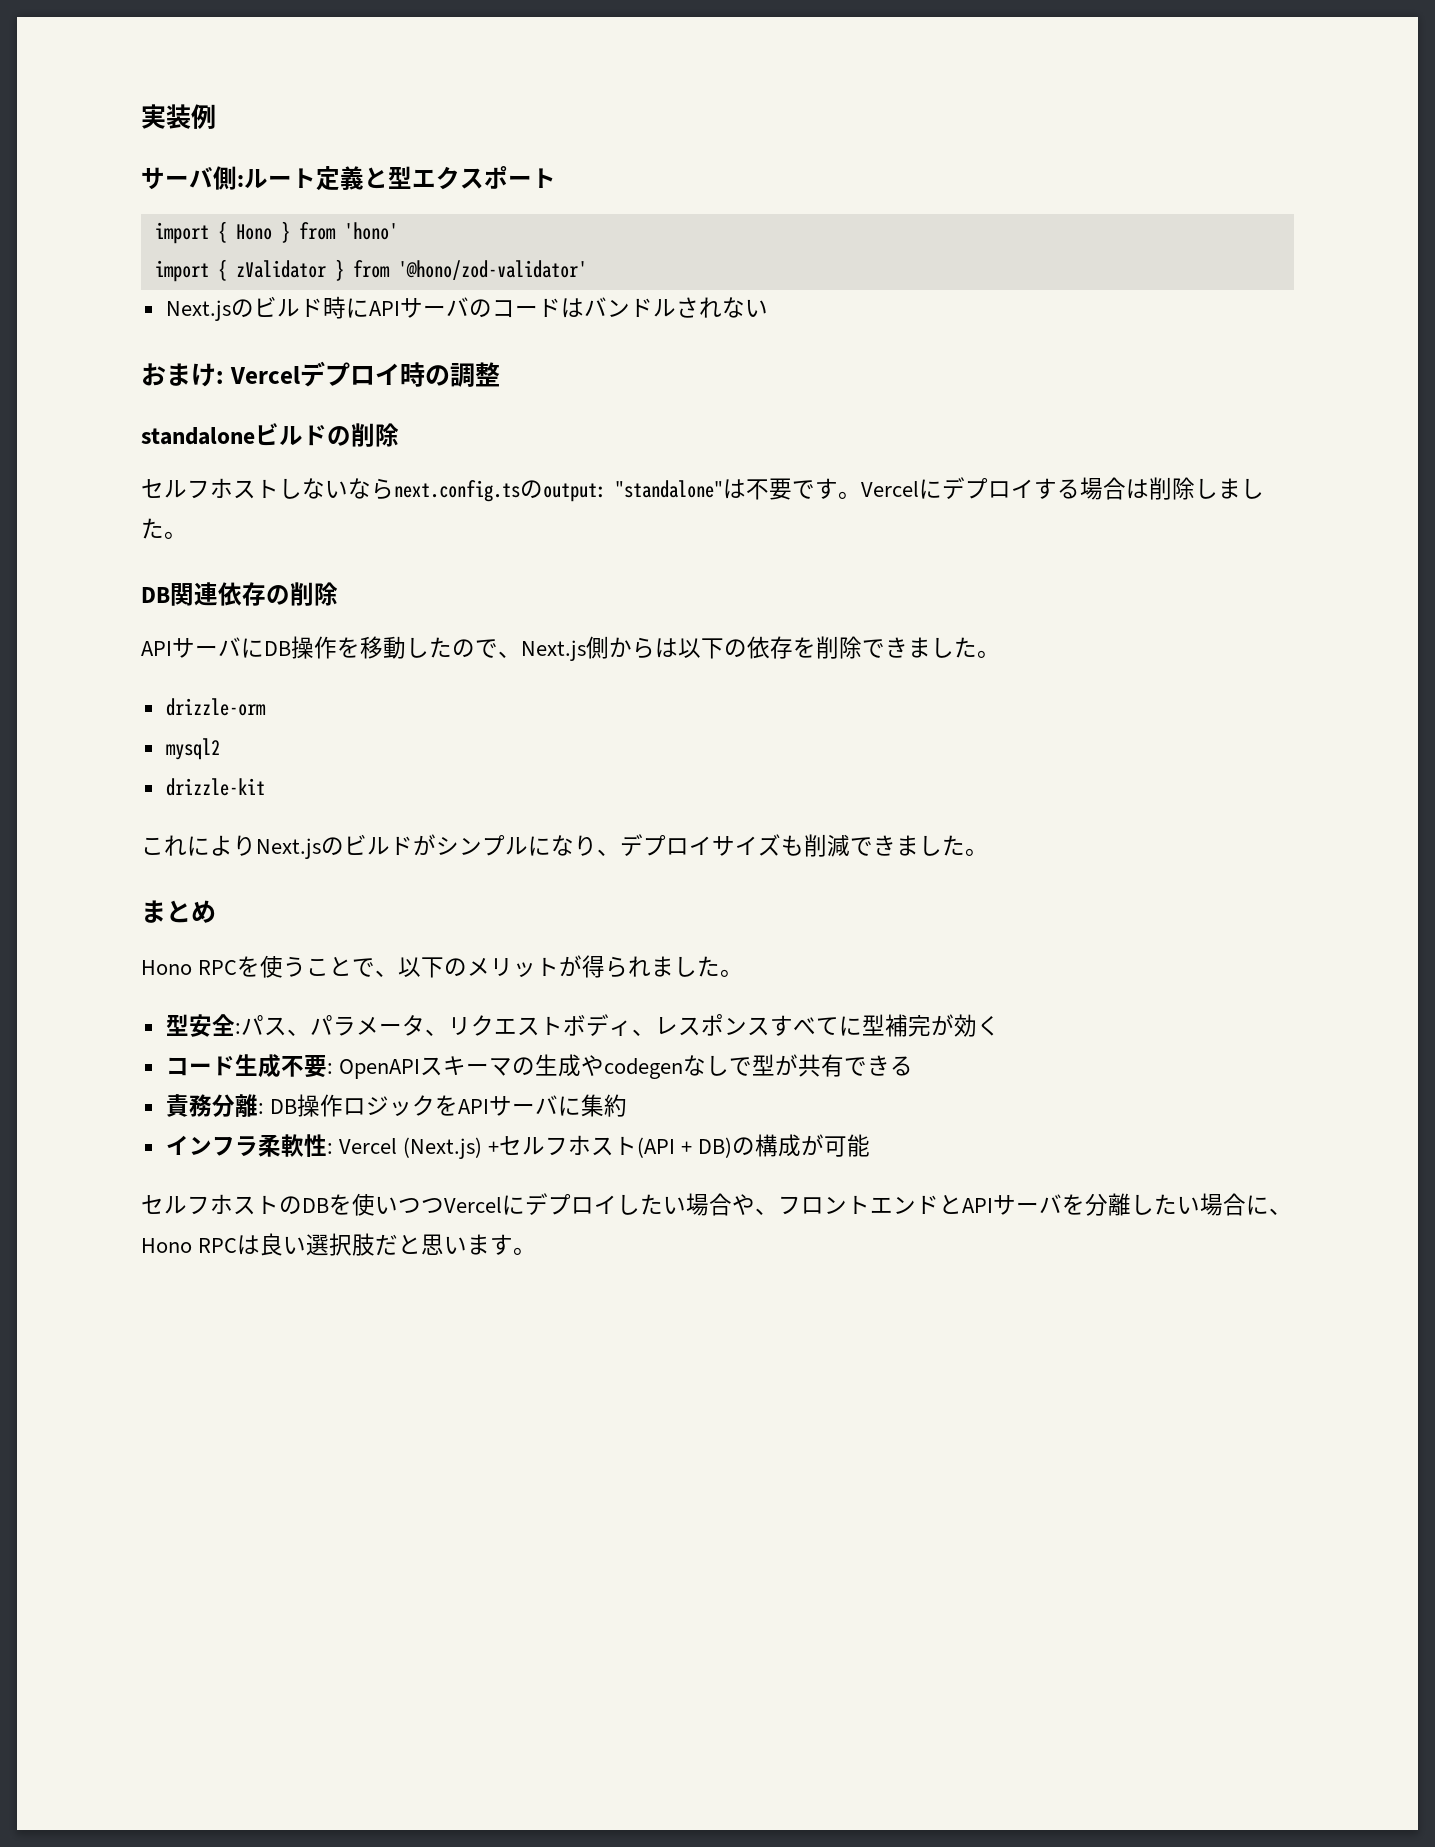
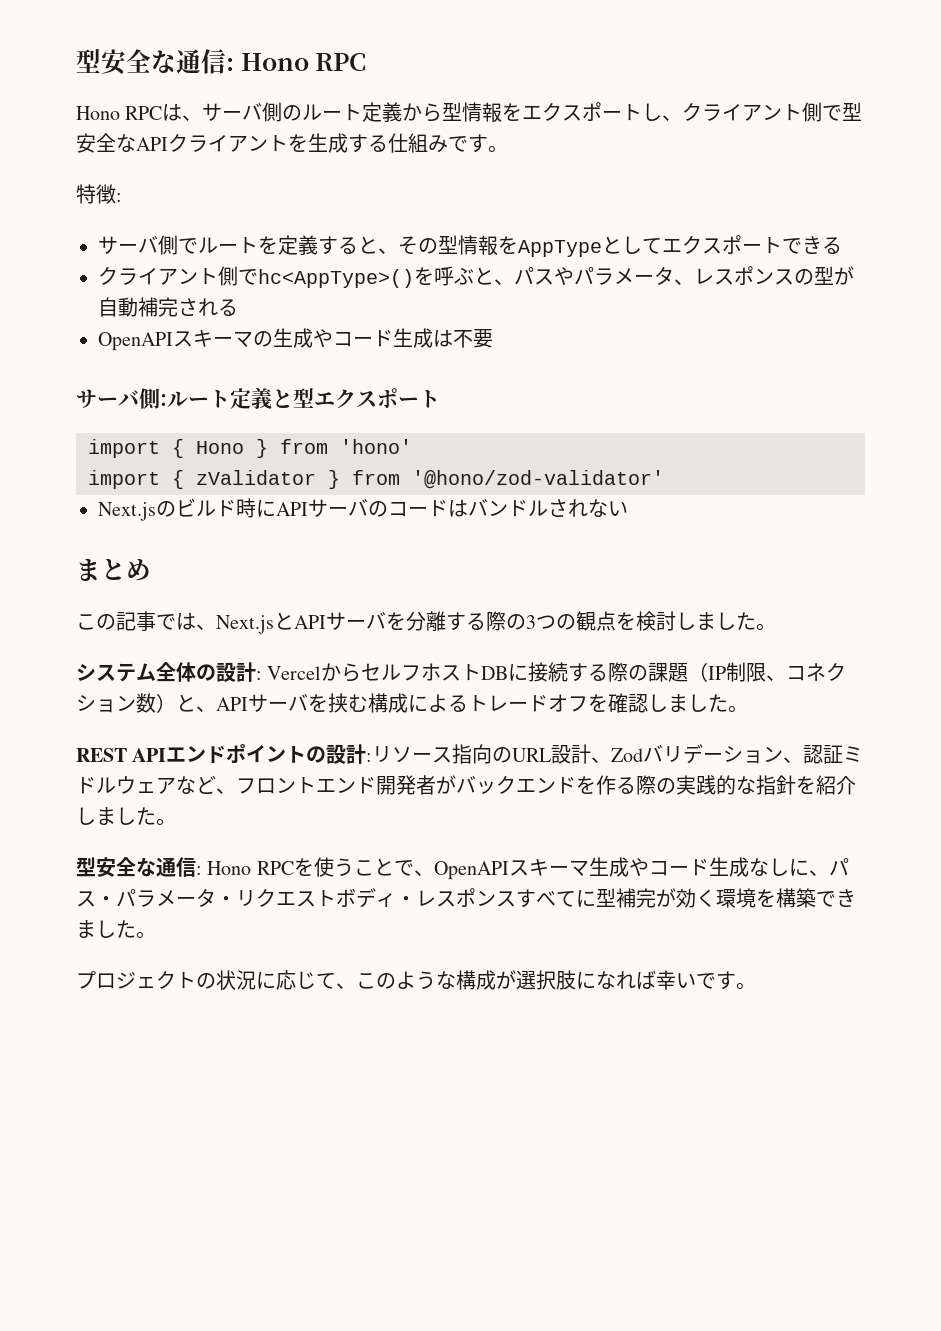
[141,104,216,129] 実装例 -> [76,49,367,75] [76,102,863,123] [76,133,508,153] [76,184,122,204] [98,235,842,257] [98,266,854,288] [98,297,238,317] [98,328,493,351] 型安全な通信: Hono RPC // Hono RPCは、サーバ側のルート定義から型情報をエクスポートし、クライアント側で型安全なAPIクライアントを生成する仕組みです。 // 特徴: // サーバ側でルートを定義すると、その型情報をAppTypeとしてエクスポートできる // クライアント側でhc<AppType>()を呼ぶと、パスやパラメータ、レスポンスの型が自動補完される // OpenAPIスキーマの生成やコード生成は不要
[141,361,500,387] [141,423,399,447] [141,477,1264,502] [141,518,187,539] [141,582,338,606] [141,636,1000,661] [165,698,266,716] [165,738,220,760] [165,778,265,796] [141,834,988,859] [141,900,216,923] おまけ: Vercelデプロイ時の調整 // standaloneビルドの削除 // セルフホストしないならnext.config.tsのoutput: "standalone"は不要です。Vercelにデプロイする場合は削除しました。 // DB関連依存の削除 // APIサーバにDB操作を移動したので、Next.js側からは以下の依存を削除できました。 // drizzle-orm // mysql2 // drizzle-kit // これによりNext.jsのビルドがシンプルになり、デプロイサイズも削減できました。 // まとめ // -> [76,558,151,581] [76,611,776,634] [76,662,847,682] [76,693,748,713] [76,744,864,764] [76,775,856,795] [76,807,176,826] [76,857,202,877] まとめ // この記事では、Next.jsとAPIサーバを分離する際の3つの観点を検討しました。 // システム全体の設計: VercelからセルフホストDBに接続する際の課題（IP制限、コネクション数）と、APIサーバを挟む構成によるトレードオフを確認しました。 // REST APIエンドポイントの設計:リソース指向のURL設計、Zodバリデーション、認証ミドルウェアなど、フロントエンド開発者がバックエンドを作る際の実践的な指針を紹介しました。 // 型安全な通信:
[398,955,744,978] [165,1014,448,1037] 以下のメリットが得られました。 // 型安全:パス、パラメータ、 -> [433,857,849,880] [76,888,236,907] OpenAPIスキーマ生成やコード生成なしに、パス・パラメータ・
[631,1029,655,1036] 、 -> [396,896,416,906] ・
[165,1054,913,1079] [165,1094,627,1117] [165,1134,871,1159] [141,1193,1292,1216] [141,1233,491,1256] // コード生成不要: OpenAPIスキーマの生成やcodegenなしで型が共有できる // 責務分離: DB操作ロジックをAPIサーバに集約 // インフラ柔軟性: Vercel (Next.js) +セルフホスト(API + DB)の構成が可能 // セルフホストのDBを使いつつVercelにデプロイしたい場合や、フロントエンドとAPIサーバを分離したい場合に、Hono RPCは良い選択肢だと思いま -> [716,888,856,908] [76,920,156,939] [76,970,716,990] 環境を構築できました。 // プロジェクトの状況に応じて、このような構成が選択肢になれば幸いで

